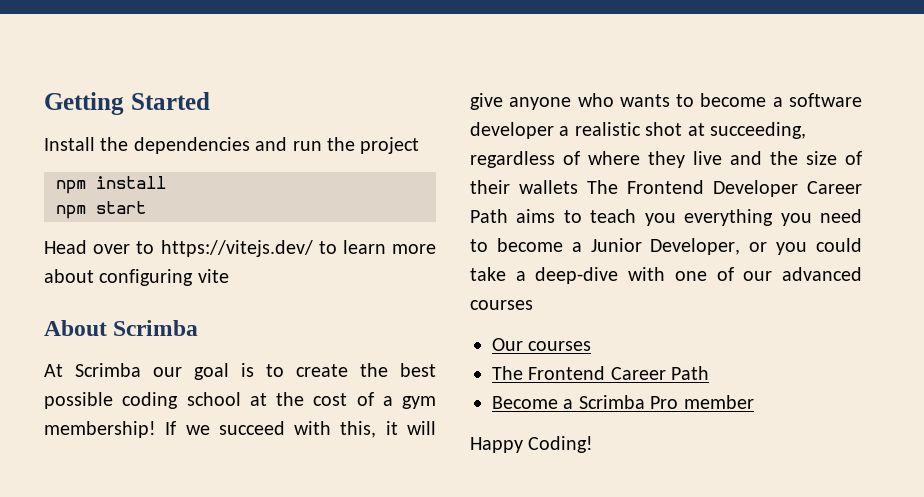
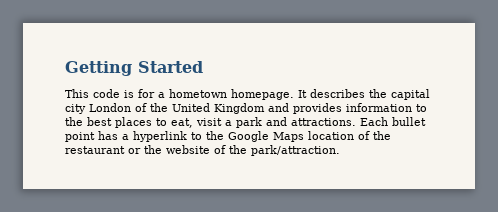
[44,137,420,154] [56,176,166,194] [56,201,146,219] [44,240,437,257] [44,269,229,286] [44,320,199,336] [44,363,436,380] [44,392,436,409] [44,421,436,438] [470,93,862,110] [470,122,806,139] [470,151,862,168] [470,180,862,197] [470,209,862,226] [470,238,862,255] [470,267,862,284] [470,300,533,310] [492,338,592,351] [492,366,710,380] [492,395,754,409] [470,436,594,453] Install the dependencies and run the project // npm install // npm start // Head over to https://vitejs.dev/ to learn more about configuring vite // About Scrimba // At Scrimba our goal is to create the best possible coding school at the cost of a gym membership! If we succeed with this, it will give anyone who wants to become a software developer a realistic shot at succeeding, regardless of where they live and the size of their wallets The Frontend Developer Career Path aims to teach you everything you need to become a Junior Developer, or you could take a deep-dive with one of our advanced courses // Our courses // The Frontend Career Path // Become a Scrimba Pro member // Happy Coding! -> [65,89,430,100] [65,103,427,114] [65,117,426,128] [65,131,391,142] [65,145,340,156] This code is for a hometown homepage. It describes the capital city London of the United Kingdom and provides information to the best places to eat, visit a park and attractions. Each bullet point has a hyperlink to the Google Maps location of the restaurant or the website of the park/attraction.

